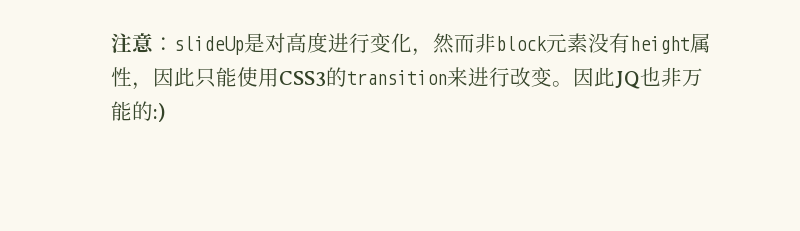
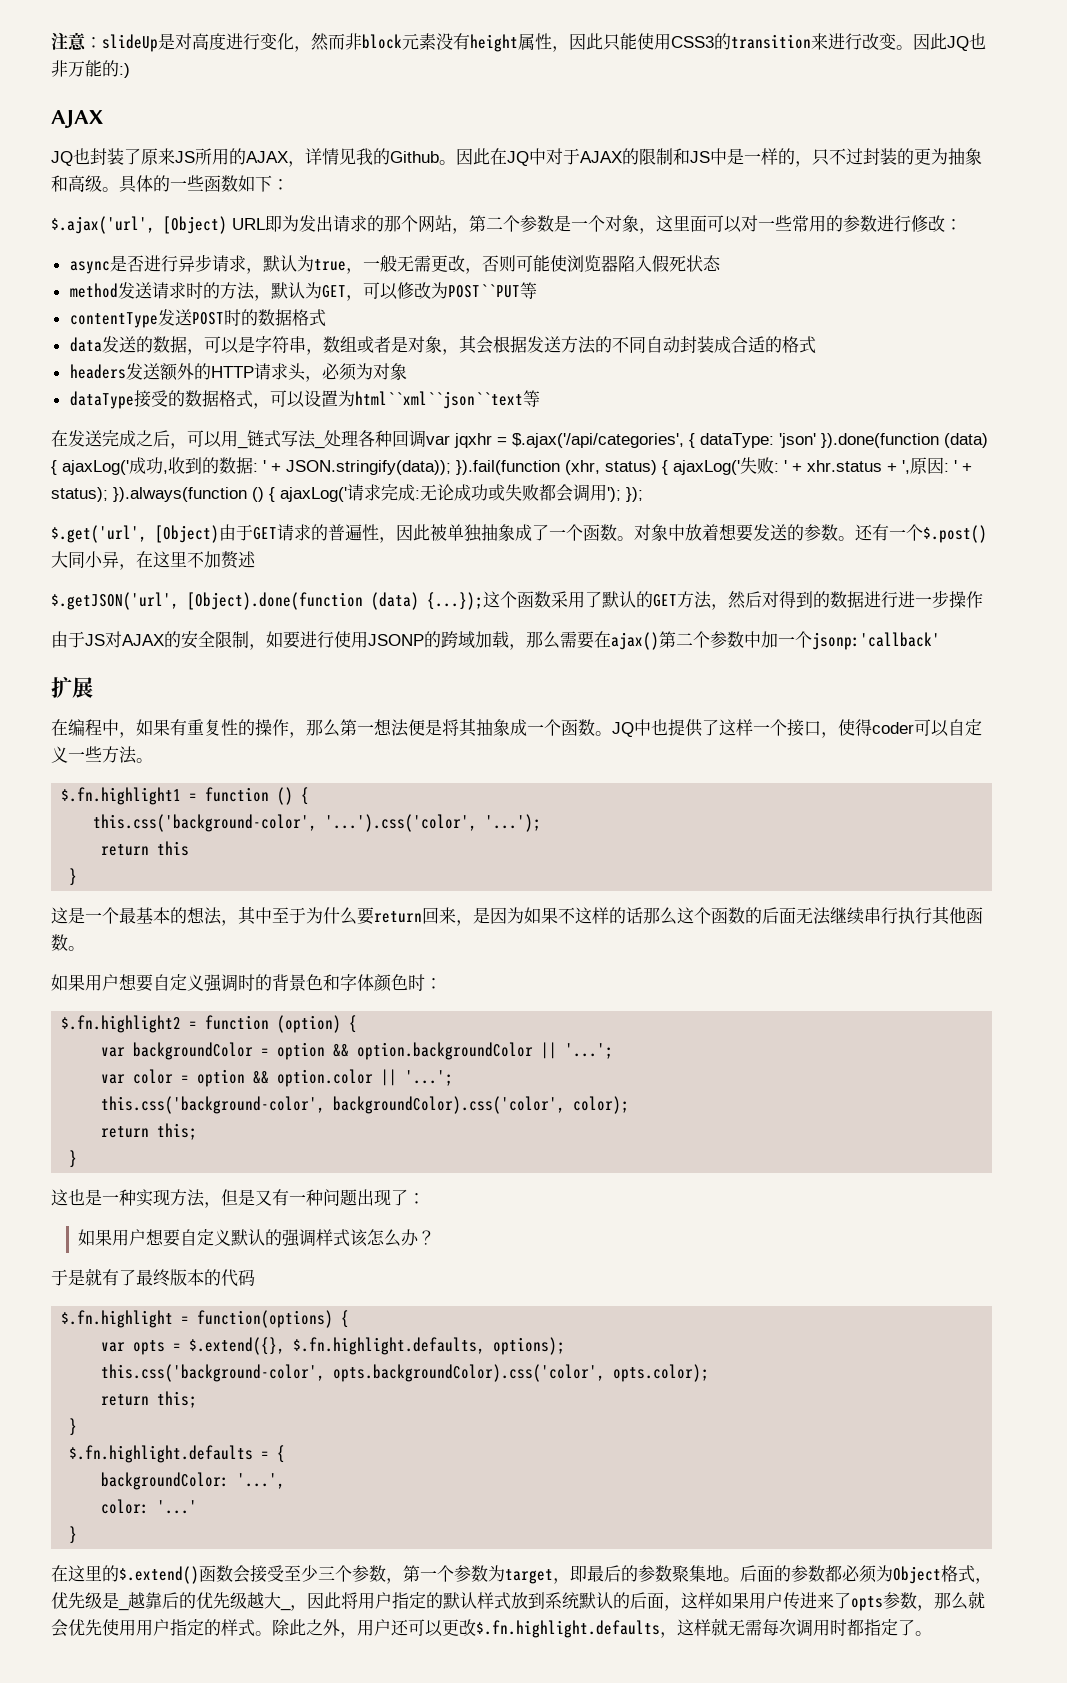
(165, 112) none -> [51,110,103,128] [51,148,982,167] [51,175,289,193] [51,215,962,234] [69,254,721,274] [69,282,537,301] [69,309,326,328] [69,335,816,355] [69,363,407,382] [69,390,540,409] [51,430,988,449] [51,457,972,475] [51,484,643,502] [51,524,987,543] [51,550,256,570] [51,590,983,610] [51,631,940,650] [51,677,93,698] [51,718,982,738] [51,746,153,764] [61,787,310,805] [93,814,542,832] [101,841,190,856] [69,868,78,886] [51,906,983,926] [51,934,85,951] [51,974,442,992] [61,1015,358,1033] [101,1042,614,1060] [101,1069,454,1087] [101,1096,630,1114] [101,1123,198,1140] [69,1150,78,1168] [51,1189,425,1208] [77,1229,435,1247] [51,1268,255,1287] [61,1310,350,1328] [101,1337,566,1355] [101,1364,710,1382] [101,1391,198,1408] [69,1418,78,1436] [69,1445,286,1463] [101,1472,286,1490] [101,1499,198,1514] [69,1526,78,1544] [51,1565,992,1584] [51,1591,985,1611] [51,1618,932,1638] // AJAX // JQ也封装了原来JS所用的AJAX，详情见我的Github。因此在JQ中对于AJAX的限制和JS中是一样的，只不过封装的更为抽象和高级。具体的一些函数如下： // $.ajax('url', [Object) URL即为发出请求的那个网站，第二个参数是一个对象，这里面可以对一些常用的参数进行修改： // async是否进行异步请求，默认为true，一般无需更改，否则可能使浏览器陷入假死状态 // method发送请求时的方法，默认为GET，可以修改为POST``PUT等 // contentType发送POST时的数据格式 // data发送的数据，可以是字符串，数组或者是对象，其会根据发送方法的不同自动封装成合适的格式 // headers发送额外的HTTP请求头，必须为对象 // dataType接受的数据格式，可以设置为html``xml``json``text等 // 在发送完成之后，可以用_链式写法_处理各种回调var jqxhr = $.ajax('/api/categories', { dataType: 'json' }).done(function (data) { ajaxLog('成功,收到的数据: ' + JSON.stringify(data)); }).fail(function (xhr, status) { ajaxLog('失败: ' + xhr.status + ',原因: ' + status); }).always(function () { ajaxLog('请求完成:无论成功或失败都会调用'); }); // $.get('url', [Object)由于GET请求的普遍性，因此被单独抽象成了一个函数。对象中放着想要发送的参数。还有一个$.post()大同小异，在这里不加赘述 // $.getJSON('url', [Object).done(function (data) {...});这个函数采用了默认的GET方法，然后对得到的数据进行进一步操作 // 由于JS对AJAX的安全限制，如要进行使用JSONP的跨域加载，那么需要在ajax()第二个参数中加一个jsonp:'callback' // 扩展 // 在编程中，如果有重复性的操作，那么第一想法便是将其抽象成一个函数。JQ中也提供了这样一个接口，使得coder可以自定义一些方法。 // $.fn.highlight1 = function () { // this.css('background-color', '...').css('color', '...'); // return this // } // 这是一个最基本的想法，其中至于为什么要return回来，是因为如果不这样的话那么这个函数的后面无法继续串行执行其他函数。 // 如果用户想要自定义强调时的背景色和字体颜色时： // $.fn.highlight2 = function (option) { // var backgroundColor = option && option.backgroundColor || '...'; // var color = option && option.color || '...'; // this.css('background-color', backgroundColor).css('color', color); // return this; // } // 这也是一种实现方法，但是又有一种问题出现了： // 如果用户想要自定义默认的强调样式该怎么办？ // 于是就有了最终版本的代码 // $.fn.highlight = function(options) { // var opts = $.extend({}, $.fn.highlight.defaults, options); // this.css('background-color', opts.backgroundColor).css('color', opts.color); // return this; // } // $.fn.highlight.defaults = { // backgroundColor: '...', // color: '...' // } // 在这里的$.extend()函数会接受至少三个参数，第一个参数为target，即最后的参数聚集地。后面的参数都必须为Object格式，优先级是_越靠后的优先级越大_，因此将用户指定的默认样式放到系统默认的后面，这样如果用户传进来了opts参数，那么就会优先使用用户指定的样式。除此之外，用户还可以更改$.fn.highlight.defaults，这样就无需每次调用时都指定了。

